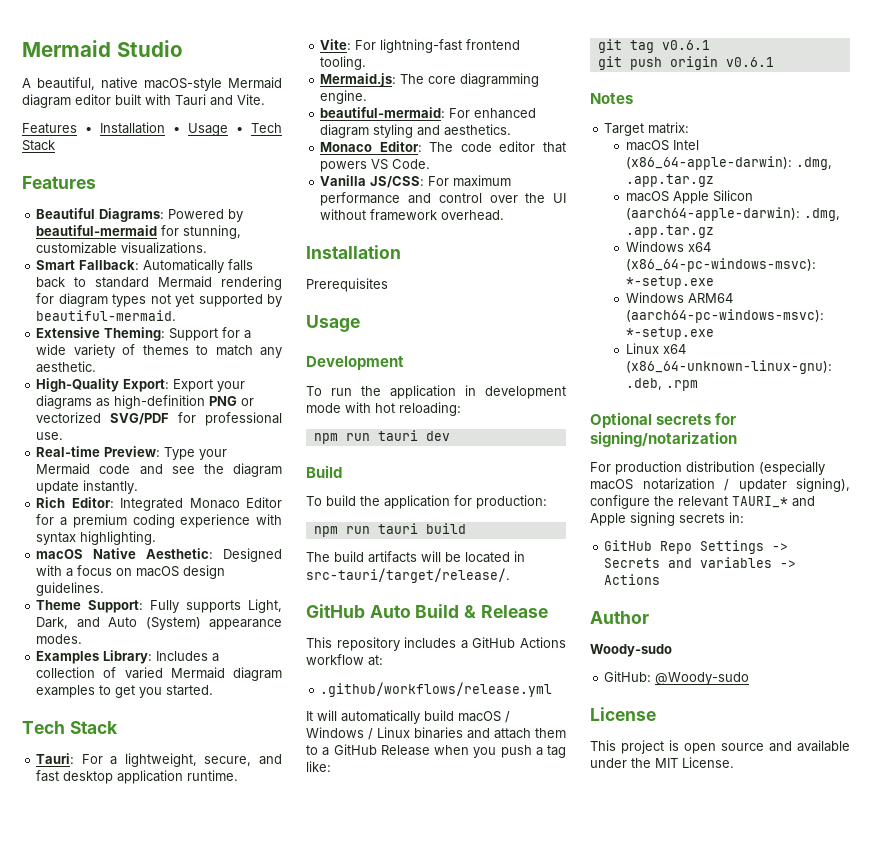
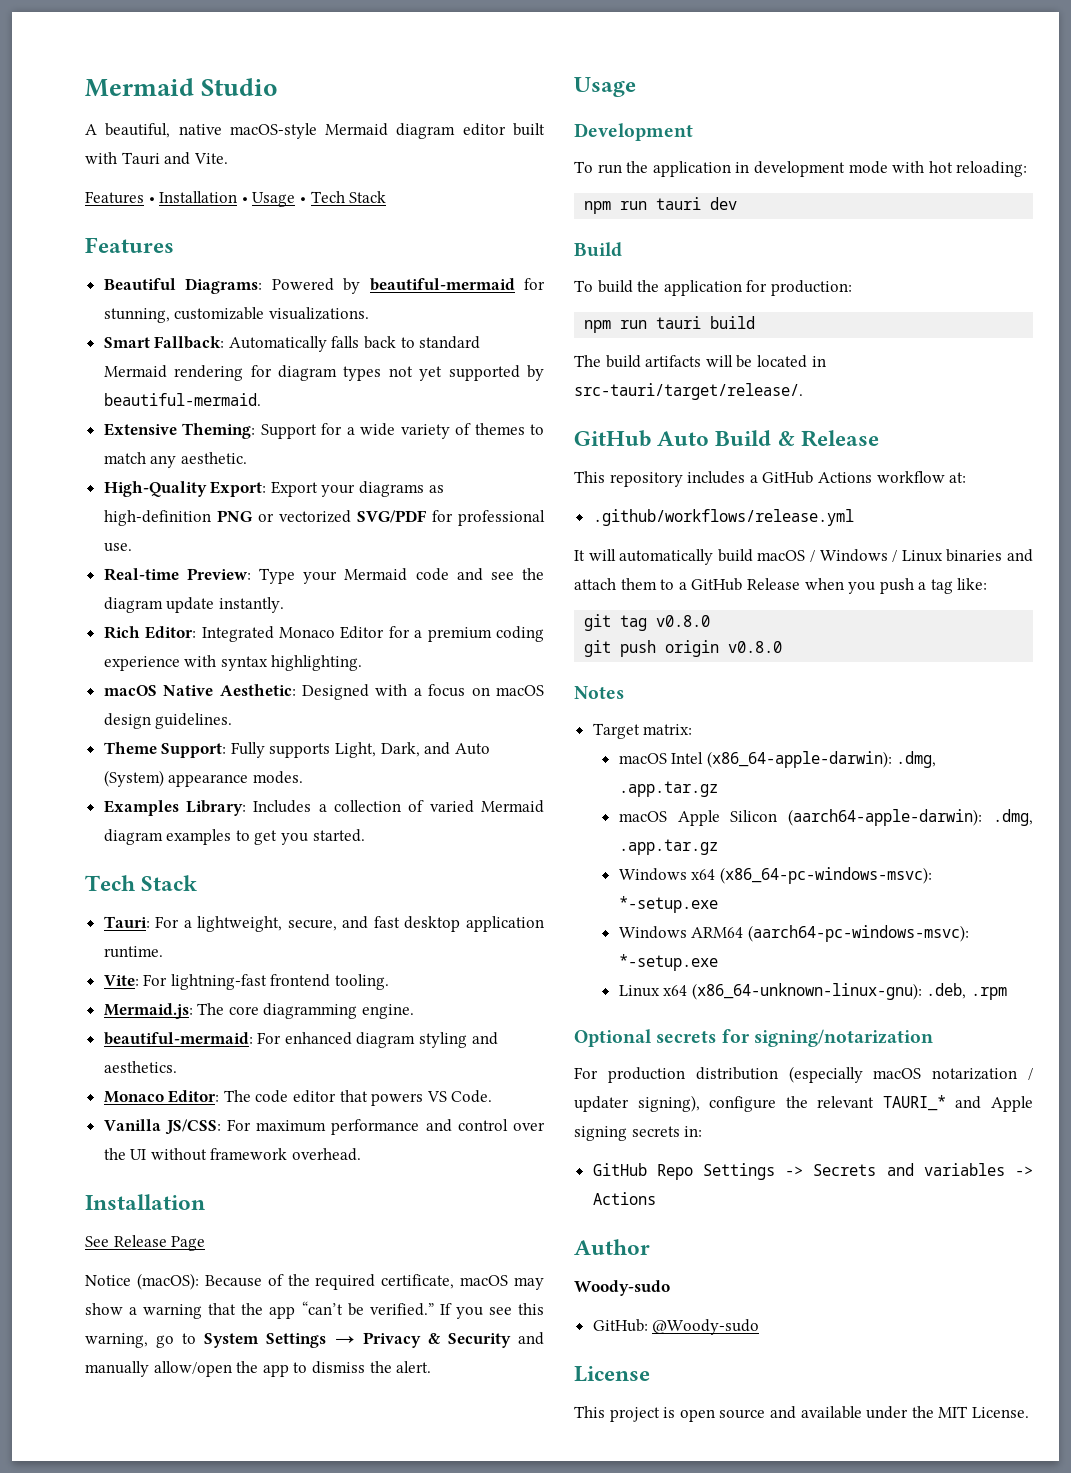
[306,278,388,292] Prerequisites -> [85,1235,206,1251] [85,1273,544,1290] [85,1301,544,1319] [85,1332,544,1348] [85,1361,432,1377] See Release Page // Notice (macOS): Because of the required certificate, macOS may show a warning that the app “can’t be verified.” If you see this warning, go to System Settings → Privacy & Security and manually allow/open the app to dismiss the alert.
[661,40,710,50] v0.6.1 -> [656,615,711,627] v0.8.0
[725,57,774,67] v0.6.1 -> [728,641,783,653] v0.8.0

